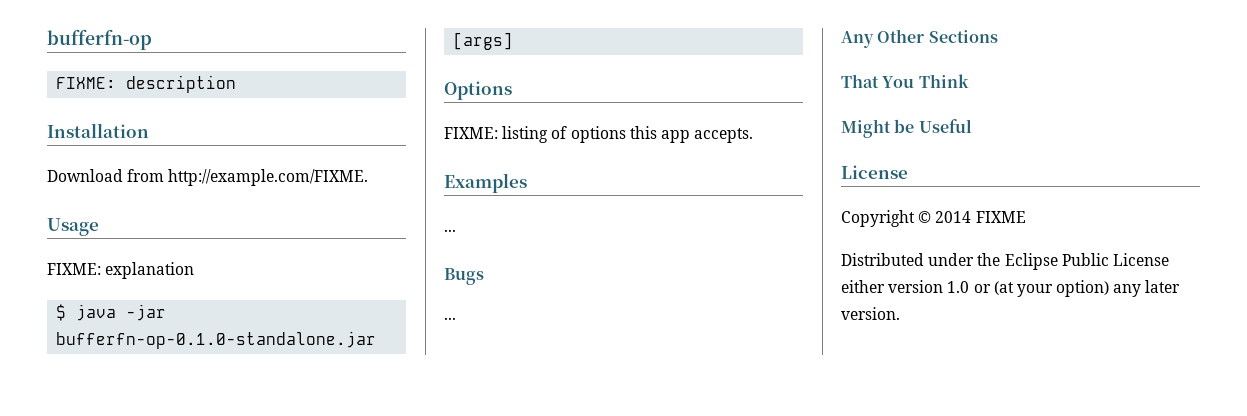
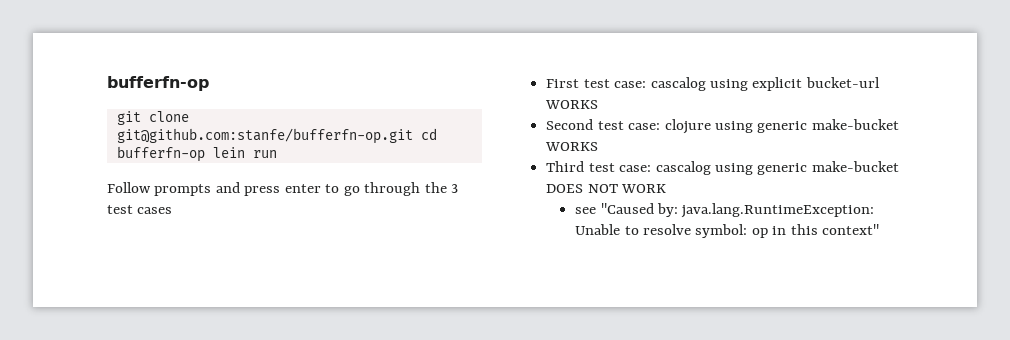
[56,75,237,93] [47,123,149,138] [47,169,369,186] [47,218,99,236] [47,262,195,279] [56,304,167,321] [56,331,377,349] [453,32,514,50] [444,81,512,100] [444,126,754,143] [444,173,527,193] [444,229,456,232] [444,268,484,285] [444,317,456,320] [841,29,998,48] [841,74,969,88] [841,119,972,138] [841,165,908,179] [841,210,1026,227] [841,253,1169,270] [841,280,1181,297] [841,307,900,320] FIXME: description // Installation // Download from http://example.com/FIXME. // Usage // FIXME: explanation // $ java -jar bufferfn-op-0.1.0-standalone.jar [args] // Options // FIXME: listing of options this app accepts. // Examples // ... // Bugs // ... // Any Other Sections // That You Think // Might be Useful // License // Copyright © 2014 FIXME // Distributed under the Eclipse Public License either version 1.0 or (at your option) any later version. -> [116,111,189,125] [116,128,437,144] [116,146,277,162] [107,182,459,196] [107,205,173,214] [546,77,880,91] [545,100,599,109] [546,119,899,134] [545,142,599,151] [546,161,899,175] [546,184,667,193] [575,203,875,218] [575,224,880,238] git clone git@github.com:stanfe/bufferfn-op.git cd bufferfn-op lein run // Follow prompts and press enter to go through the 3 test cases // First test case: cascalog using explicit bucket-url WORKS // Second test case: clojure using generic make-bucket WORKS // Third test case: cascalog using generic make-bucket DOES NOT WORK // see "Caused by: java.lang.RuntimeException: Unable to resolve symbol: op in this context"

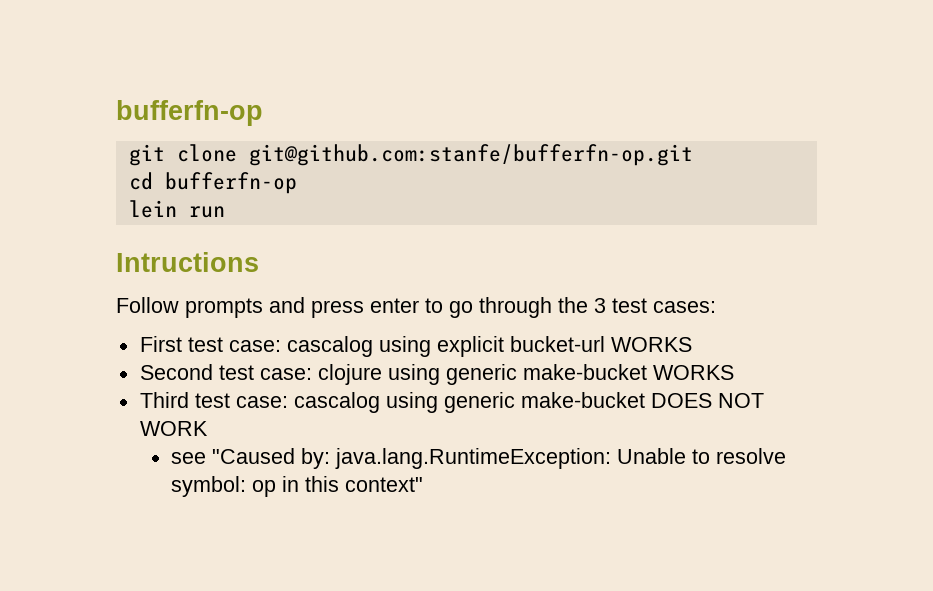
(413, 136) none -> (693, 155) //
(205, 154) none -> (297, 183) //
(277, 154) none -> [116,252,259,272] // Intructions
[137,207,173,214] cases -> [653,301,716,313] cases:

